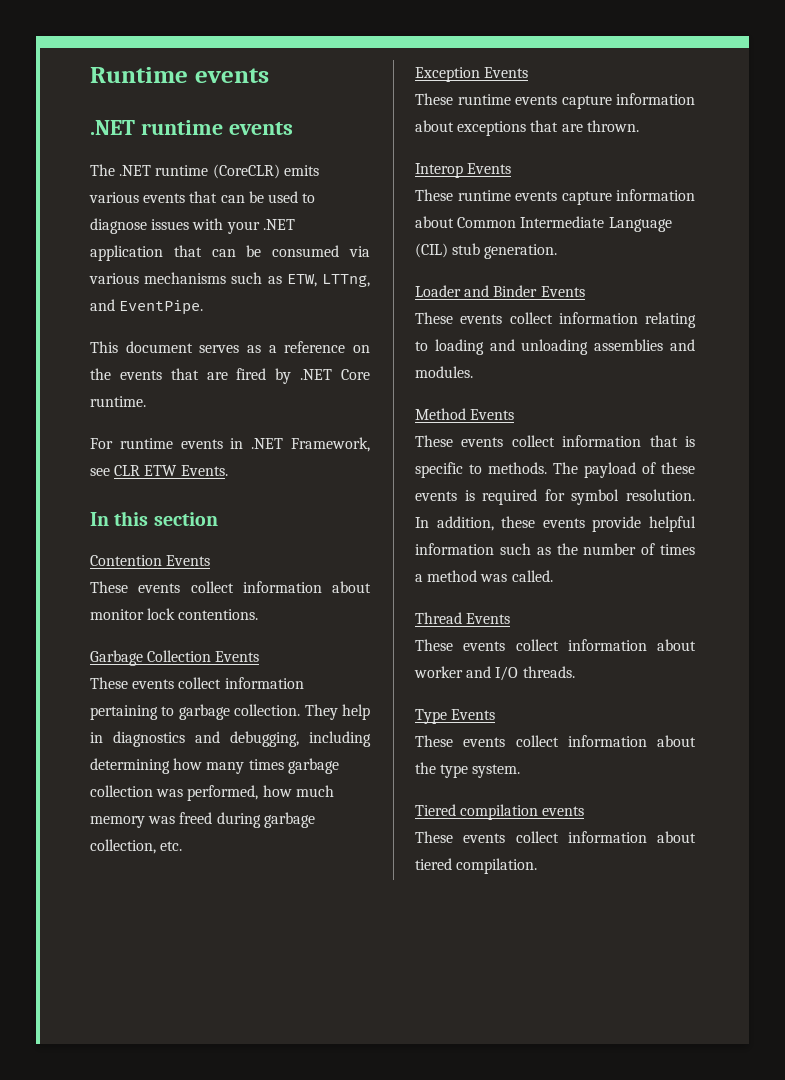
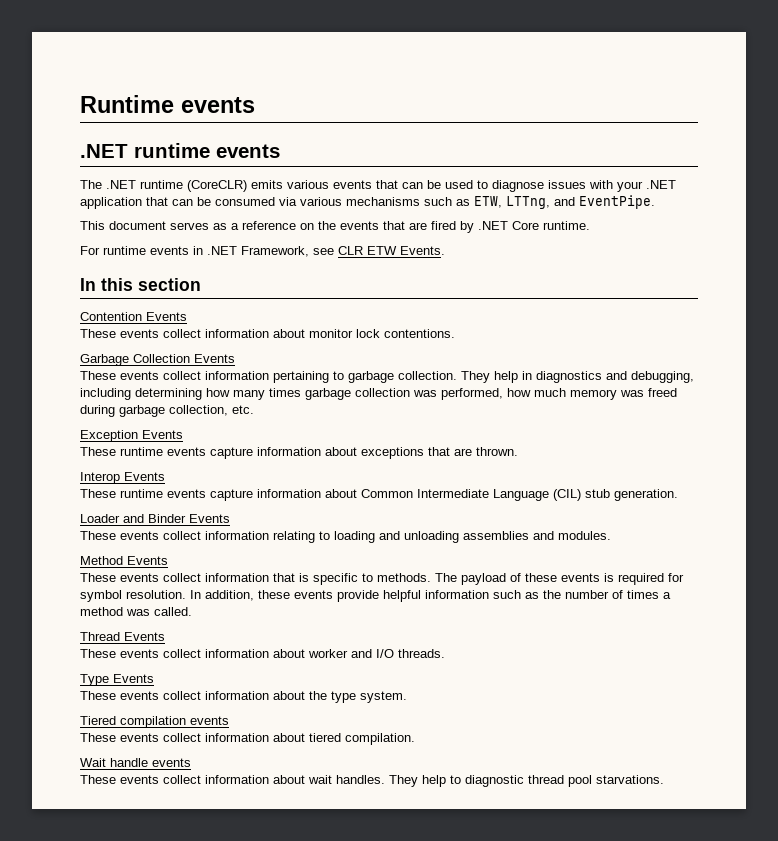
(538, 866) none -> [80,758,191,767] [80,775,664,787] // Wait handle events // These events collect information about wait handles. They help to diagnostic thread pool starvations.

